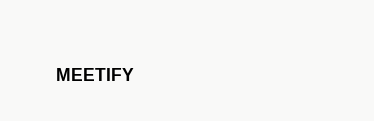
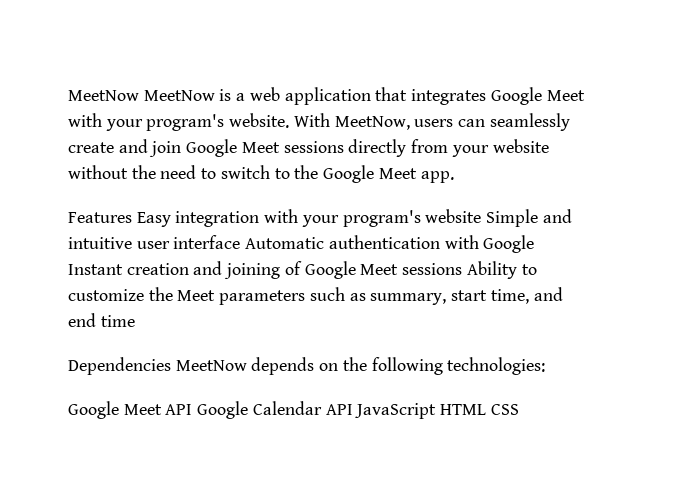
[56,68,134,81] MEETIFY -> [68,87,585,105] [68,113,570,131] [68,139,549,157] [68,165,454,183] [68,209,572,227] [68,235,535,253] [68,261,537,279] [68,287,563,305] [68,313,135,327] [68,357,546,375] [68,401,519,419] MeetNow MeetNow is a web application that integrates Google Meet with your program's website. With MeetNow, users can seamlessly create and join Google Meet sessions directly from your website without the need to switch to the Google Meet app. // Features Easy integration with your program's website Simple and intuitive user interface Automatic authentication with Google Instant creation and joining of Google Meet sessions Ability to customize the Meet parameters such as summary, start time, and end time // Dependencies MeetNow depends on the following technologies: // Google Meet API Google Calendar API JavaScript HTML CSS

